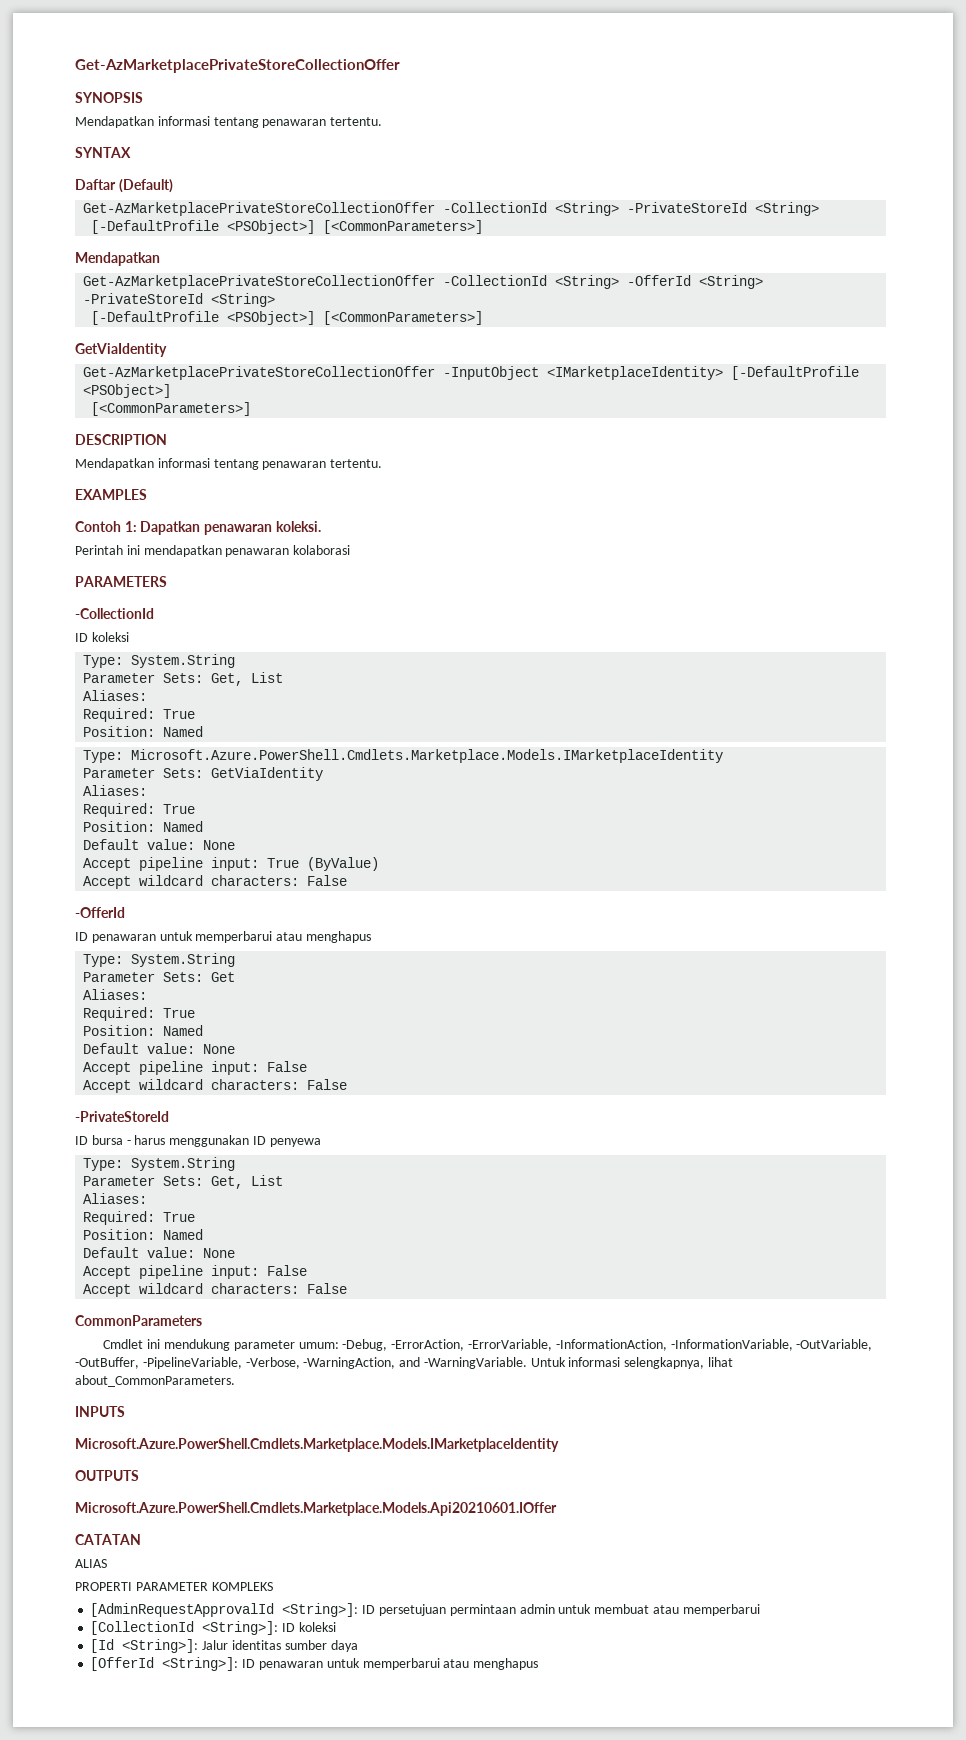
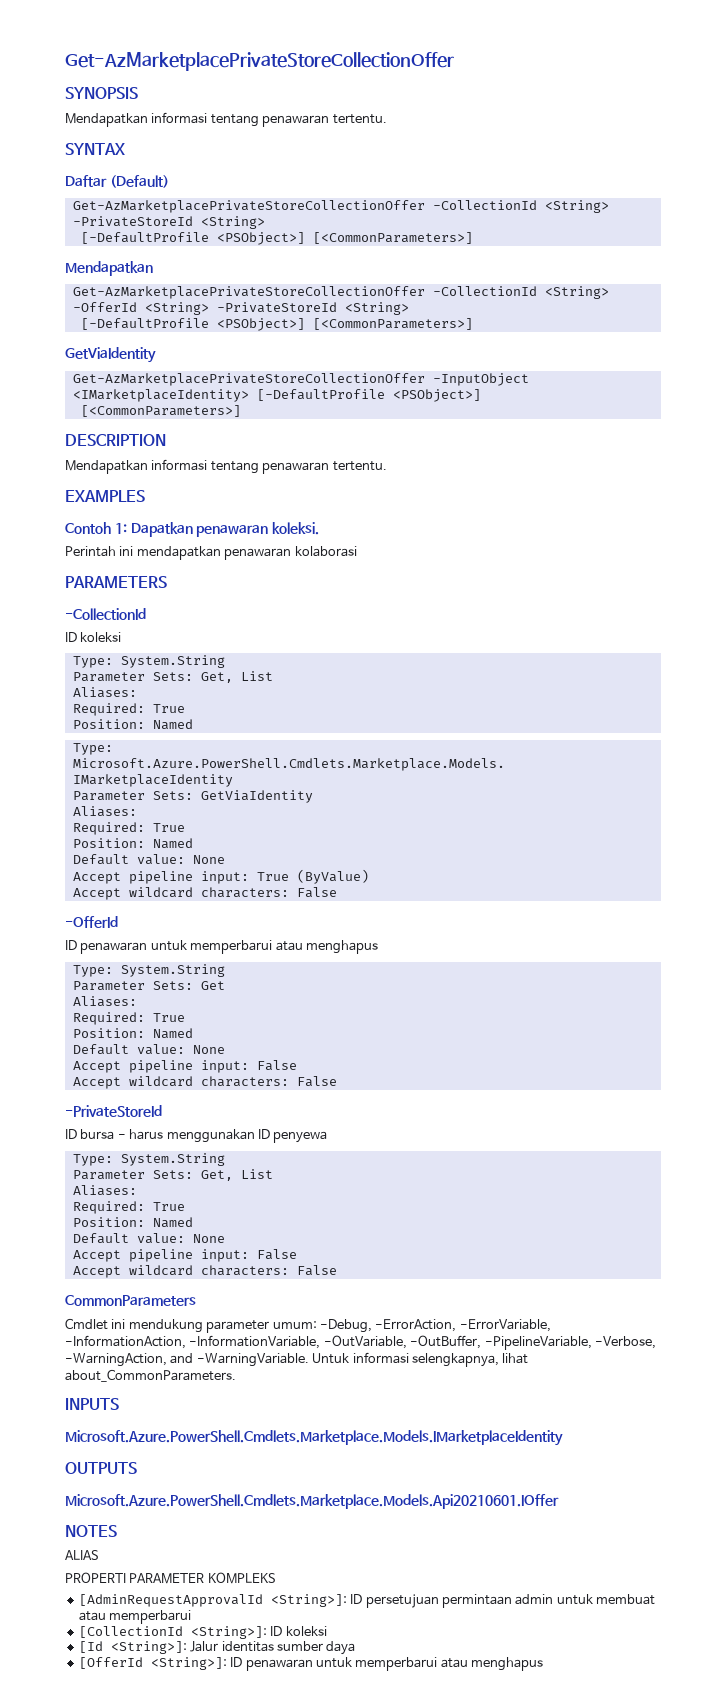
[75,1534,141,1545] CATATAN -> [65,1525,117,1537] NOTES

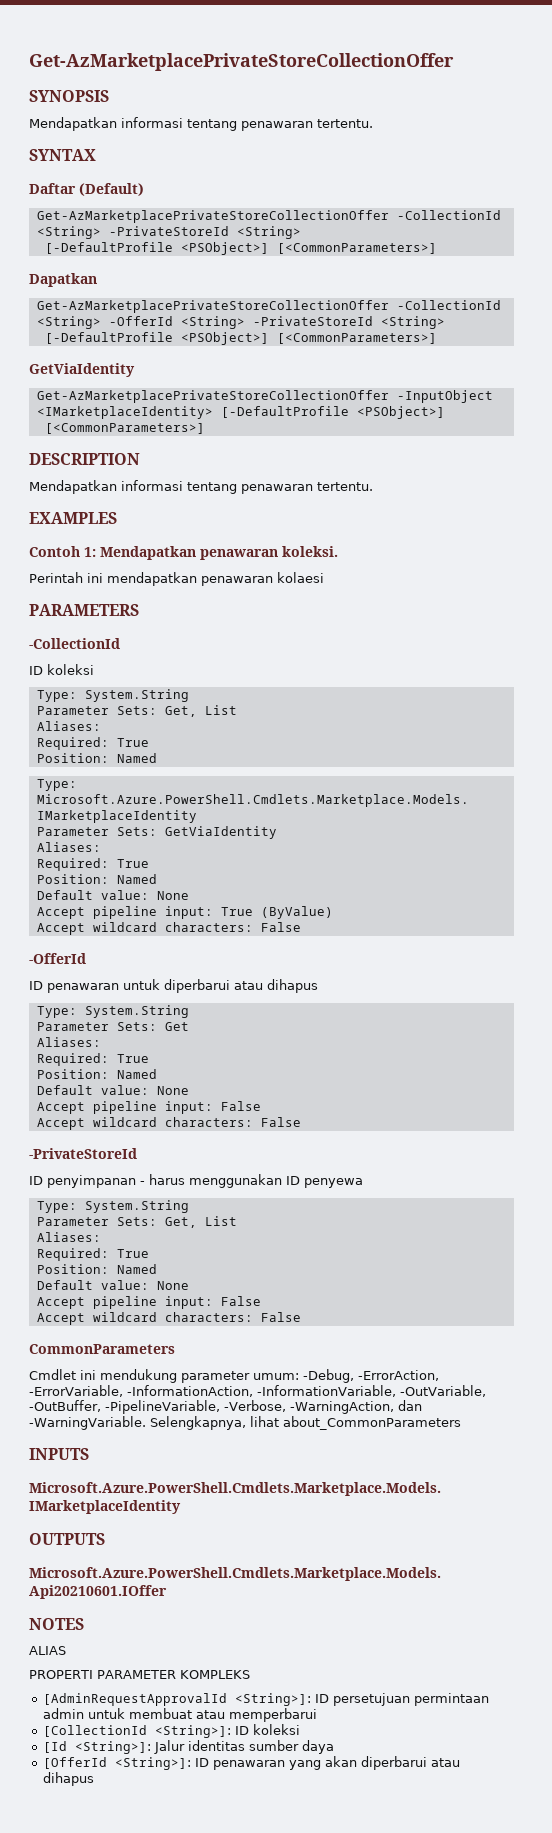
[65,261,153,276] Mendapatkan -> [29,273,97,287] Dapatkan
[130,522,193,537] Dapatkan -> [100,546,196,560] Mendapatkan
[294,546,357,557] kolaborasi -> [277,572,324,583] kolaesi
[190,940,378,954] memperbarui atau menghapus -> [164,979,318,993] diperbarui atau dihapus
[80,1129,115,1140] bursa -> [47,1175,136,1188] penyimpanan
[170,1352,529,1367] [65,1369,236,1382] and -WarningVariable. Untuk informasi selengkapnya, lihat about_CommonParameters. -> [398,1400,422,1411] [29,1416,461,1430] dan -WarningVariable. Selengkapnya, lihat about_CommonParameters
[315,1657,543,1671] untuk memperbarui atau menghapus -> [288,1756,460,1770] [42,1772,94,1786] yang akan diperbarui atau dihapus

